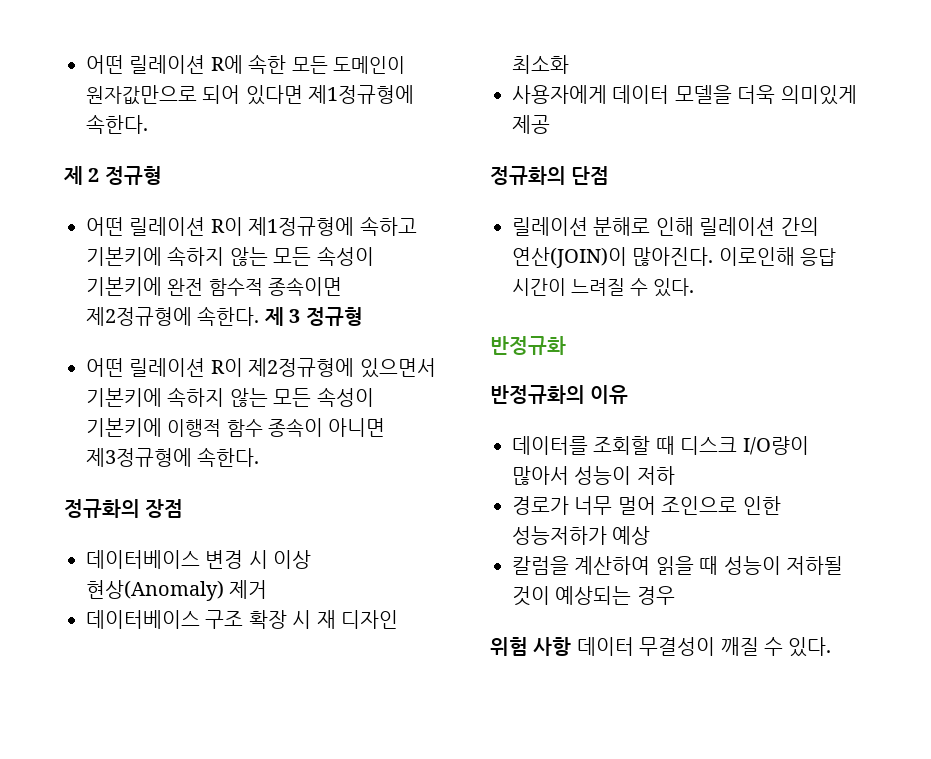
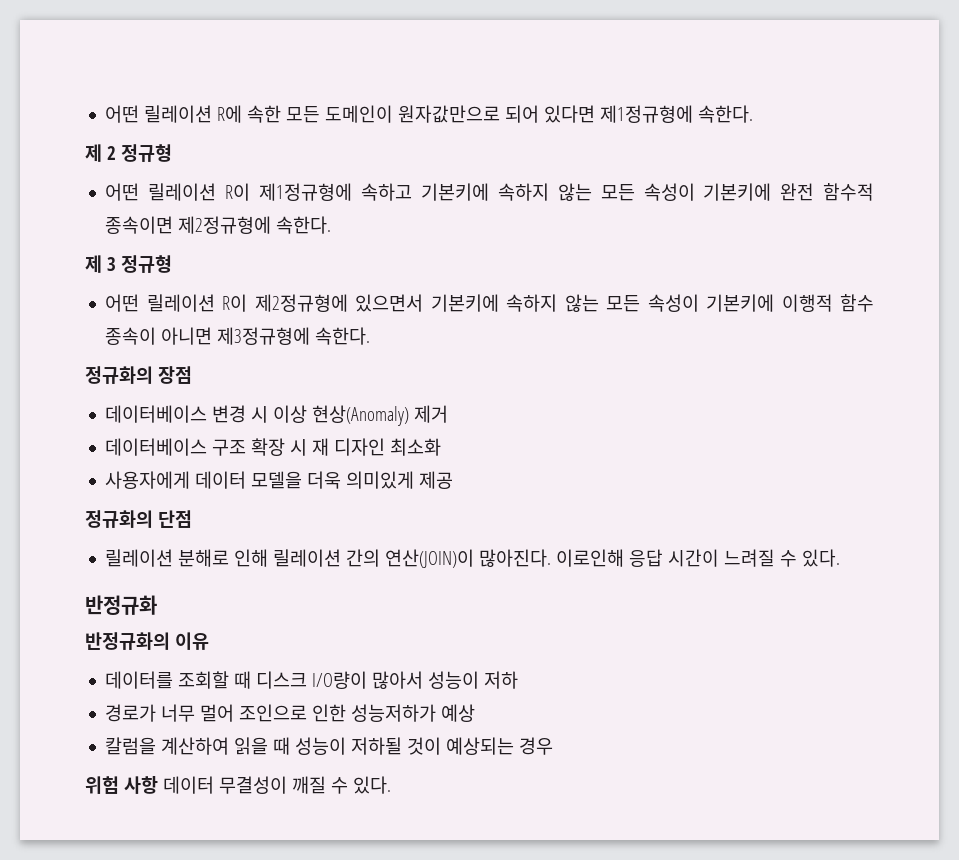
(260, 316) none -> (332, 225) //

